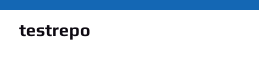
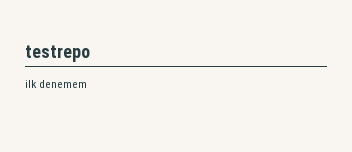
(90, 32) none -> [25,80,88,88] // ilk denemem

